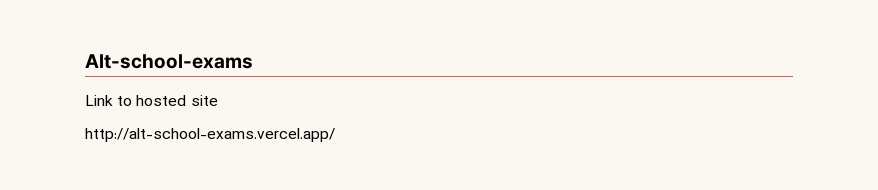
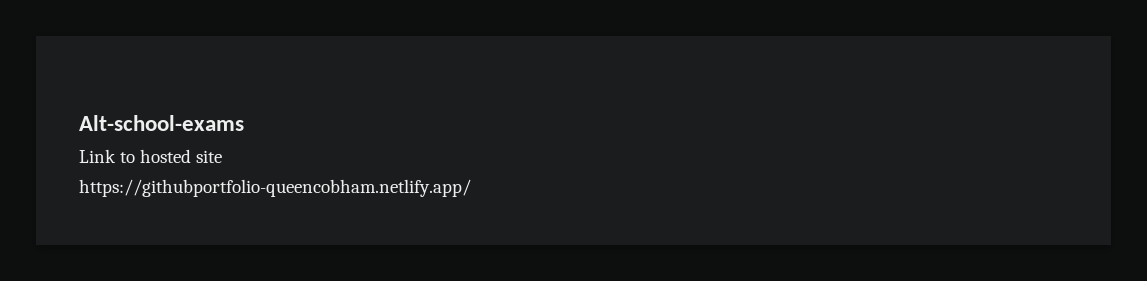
[85,128,335,142] http://alt-school-exams.vercel.app/ -> [79,179,471,197] https://githubportfolio-queencobham.netlify.app/

